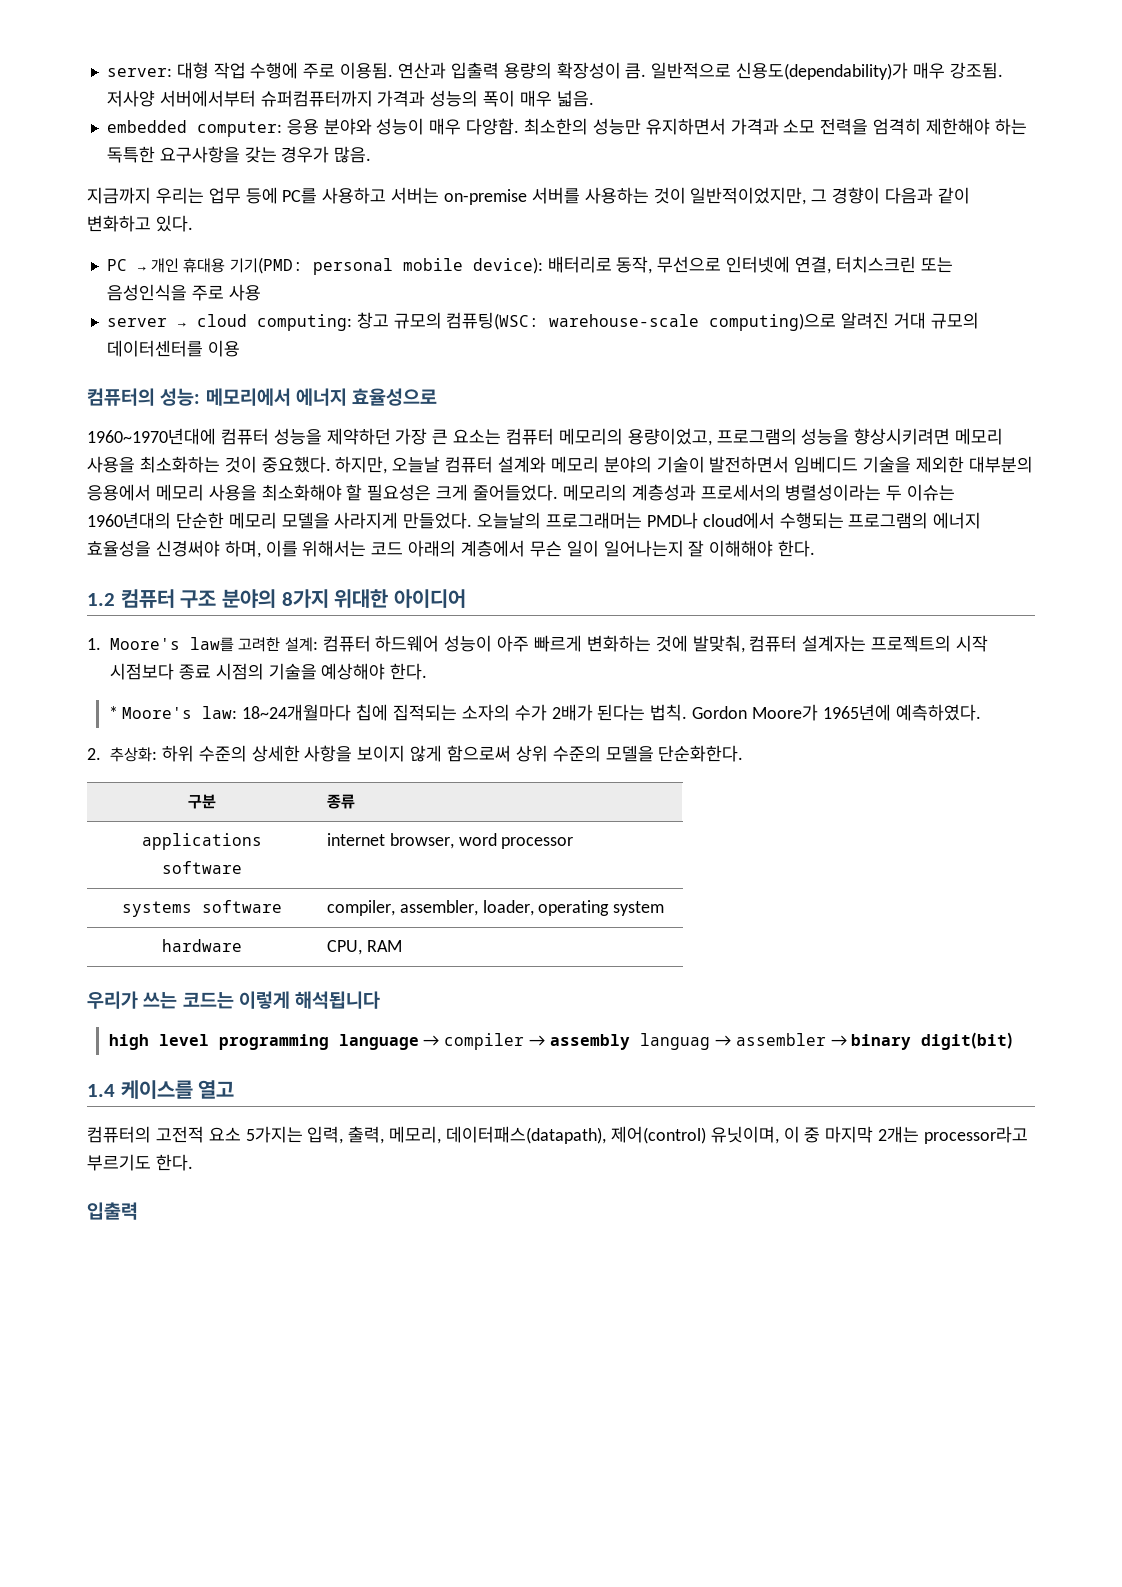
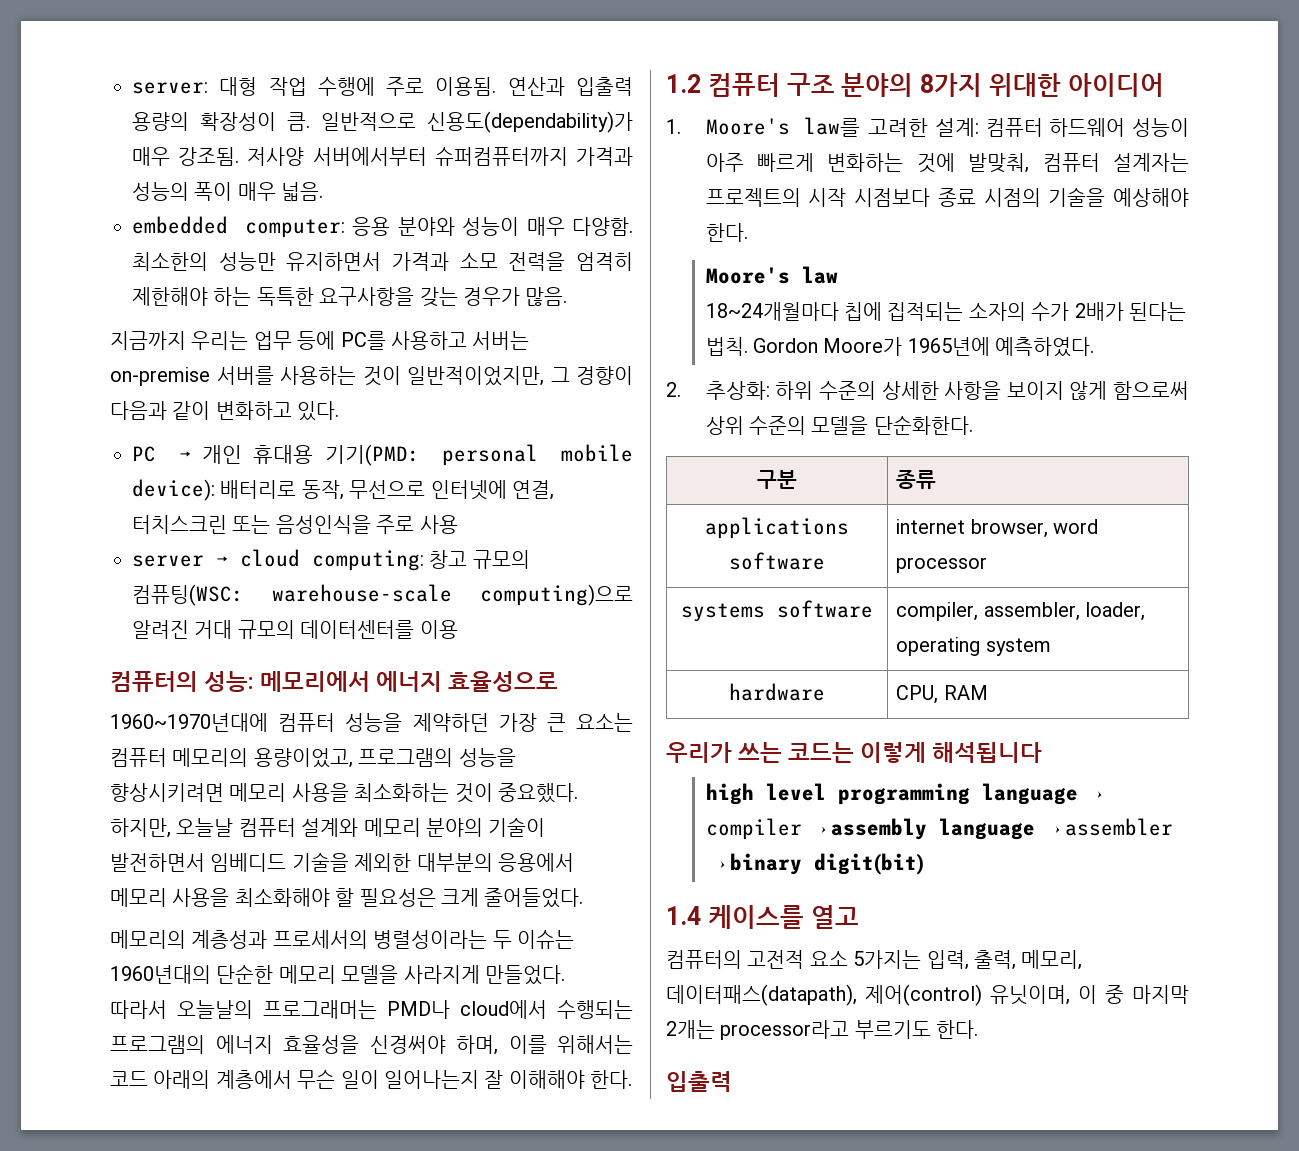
(559, 492) none -> (584, 898) //
(473, 520) none -> [110,1000,167,1019] // 따라서
[108,706,238,719] * Moore's law: -> [705,266,838,284] Moore's law //
[640,1033,711,1050] languag -> [939,818,1036,840] language

